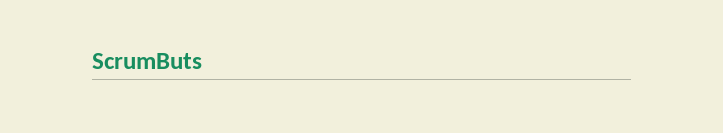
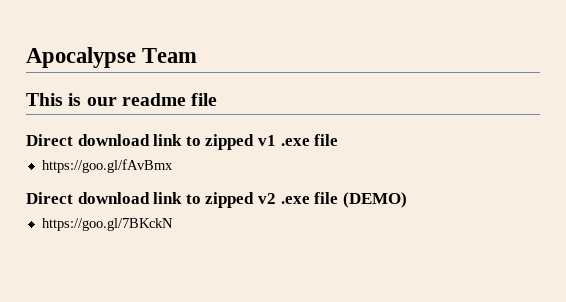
[92,53,202,69] ScrumButs -> [26,47,198,68] [26,93,218,106] [26,134,339,150] [41,159,173,173] [26,192,407,208] [41,218,173,231] Apocalypse Team // This is our readme file // Direct download link to zipped v1 .exe file // https://goo.gl/fAvBmx // Direct download link to zipped v2 .exe file (DEMO) // https://goo.gl/7BKckN

